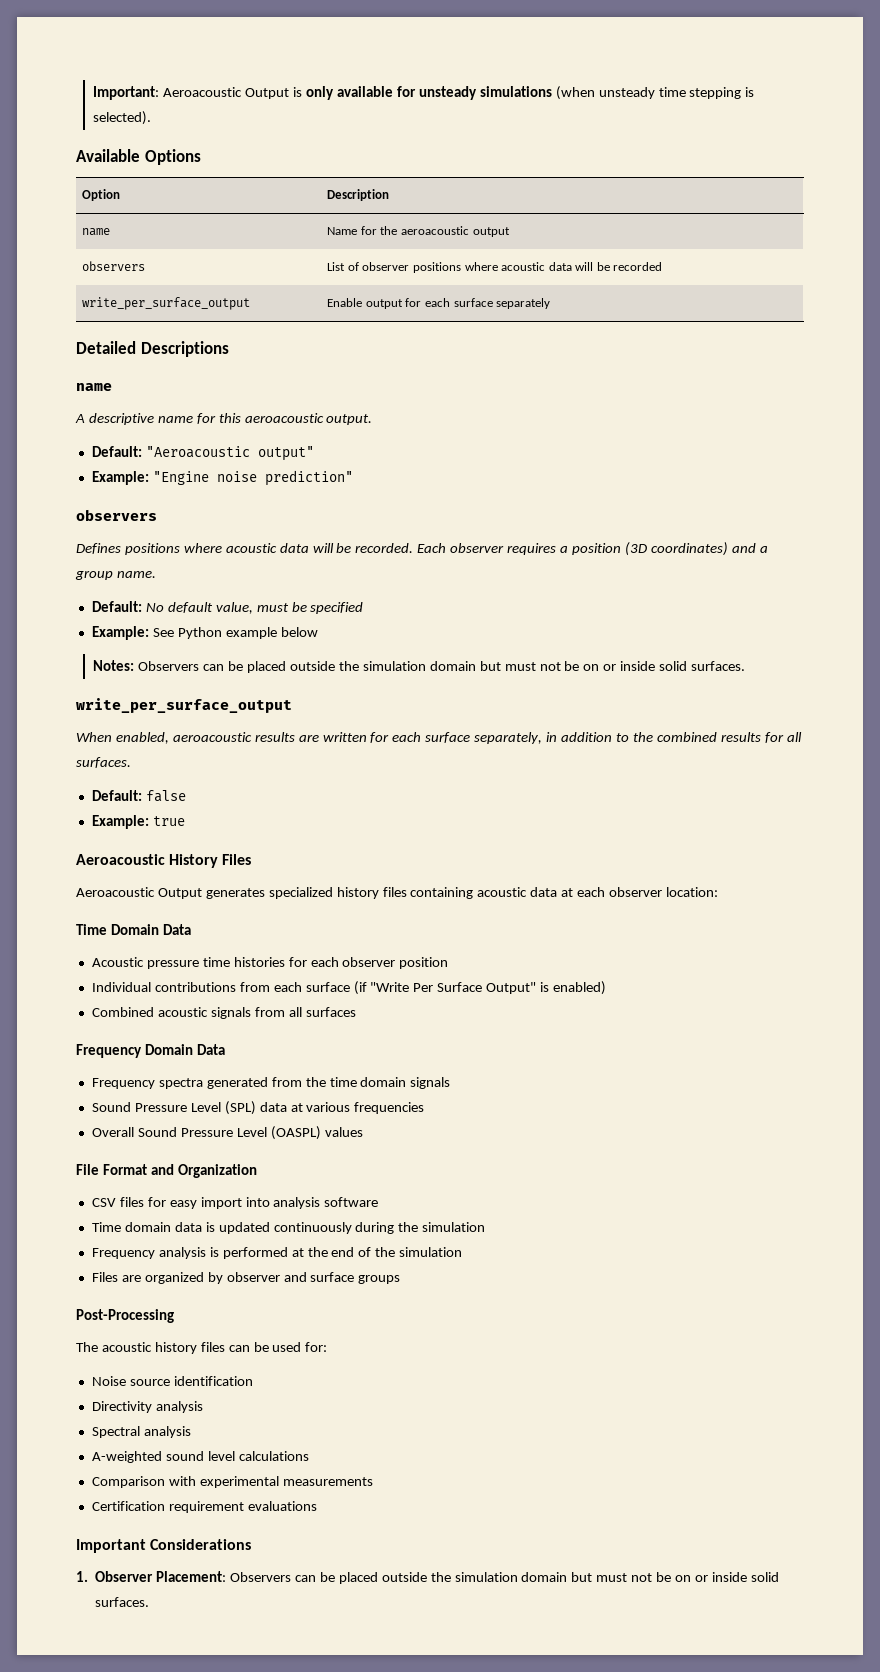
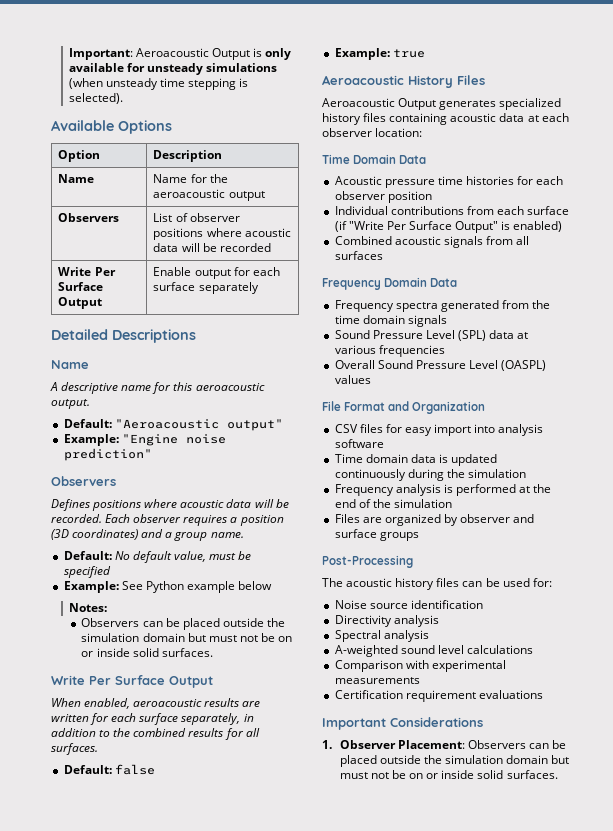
[82,228,111,236] name -> [58,174,95,183] Name
[82,261,146,271] observers -> [58,213,120,222] Observers
[82,297,251,310] write_per_surface_output -> [58,267,116,276] [58,282,104,291] [58,297,103,309] Write Per Surface Output
[76,383,112,391] name -> [51,360,89,369] Name
[76,509,157,521] observers -> [51,476,116,486] Observers
(135, 665) none -> (107, 607) //
[76,698,292,713] write_per_surface_output -> [51,675,213,688] Write Per Surface Output

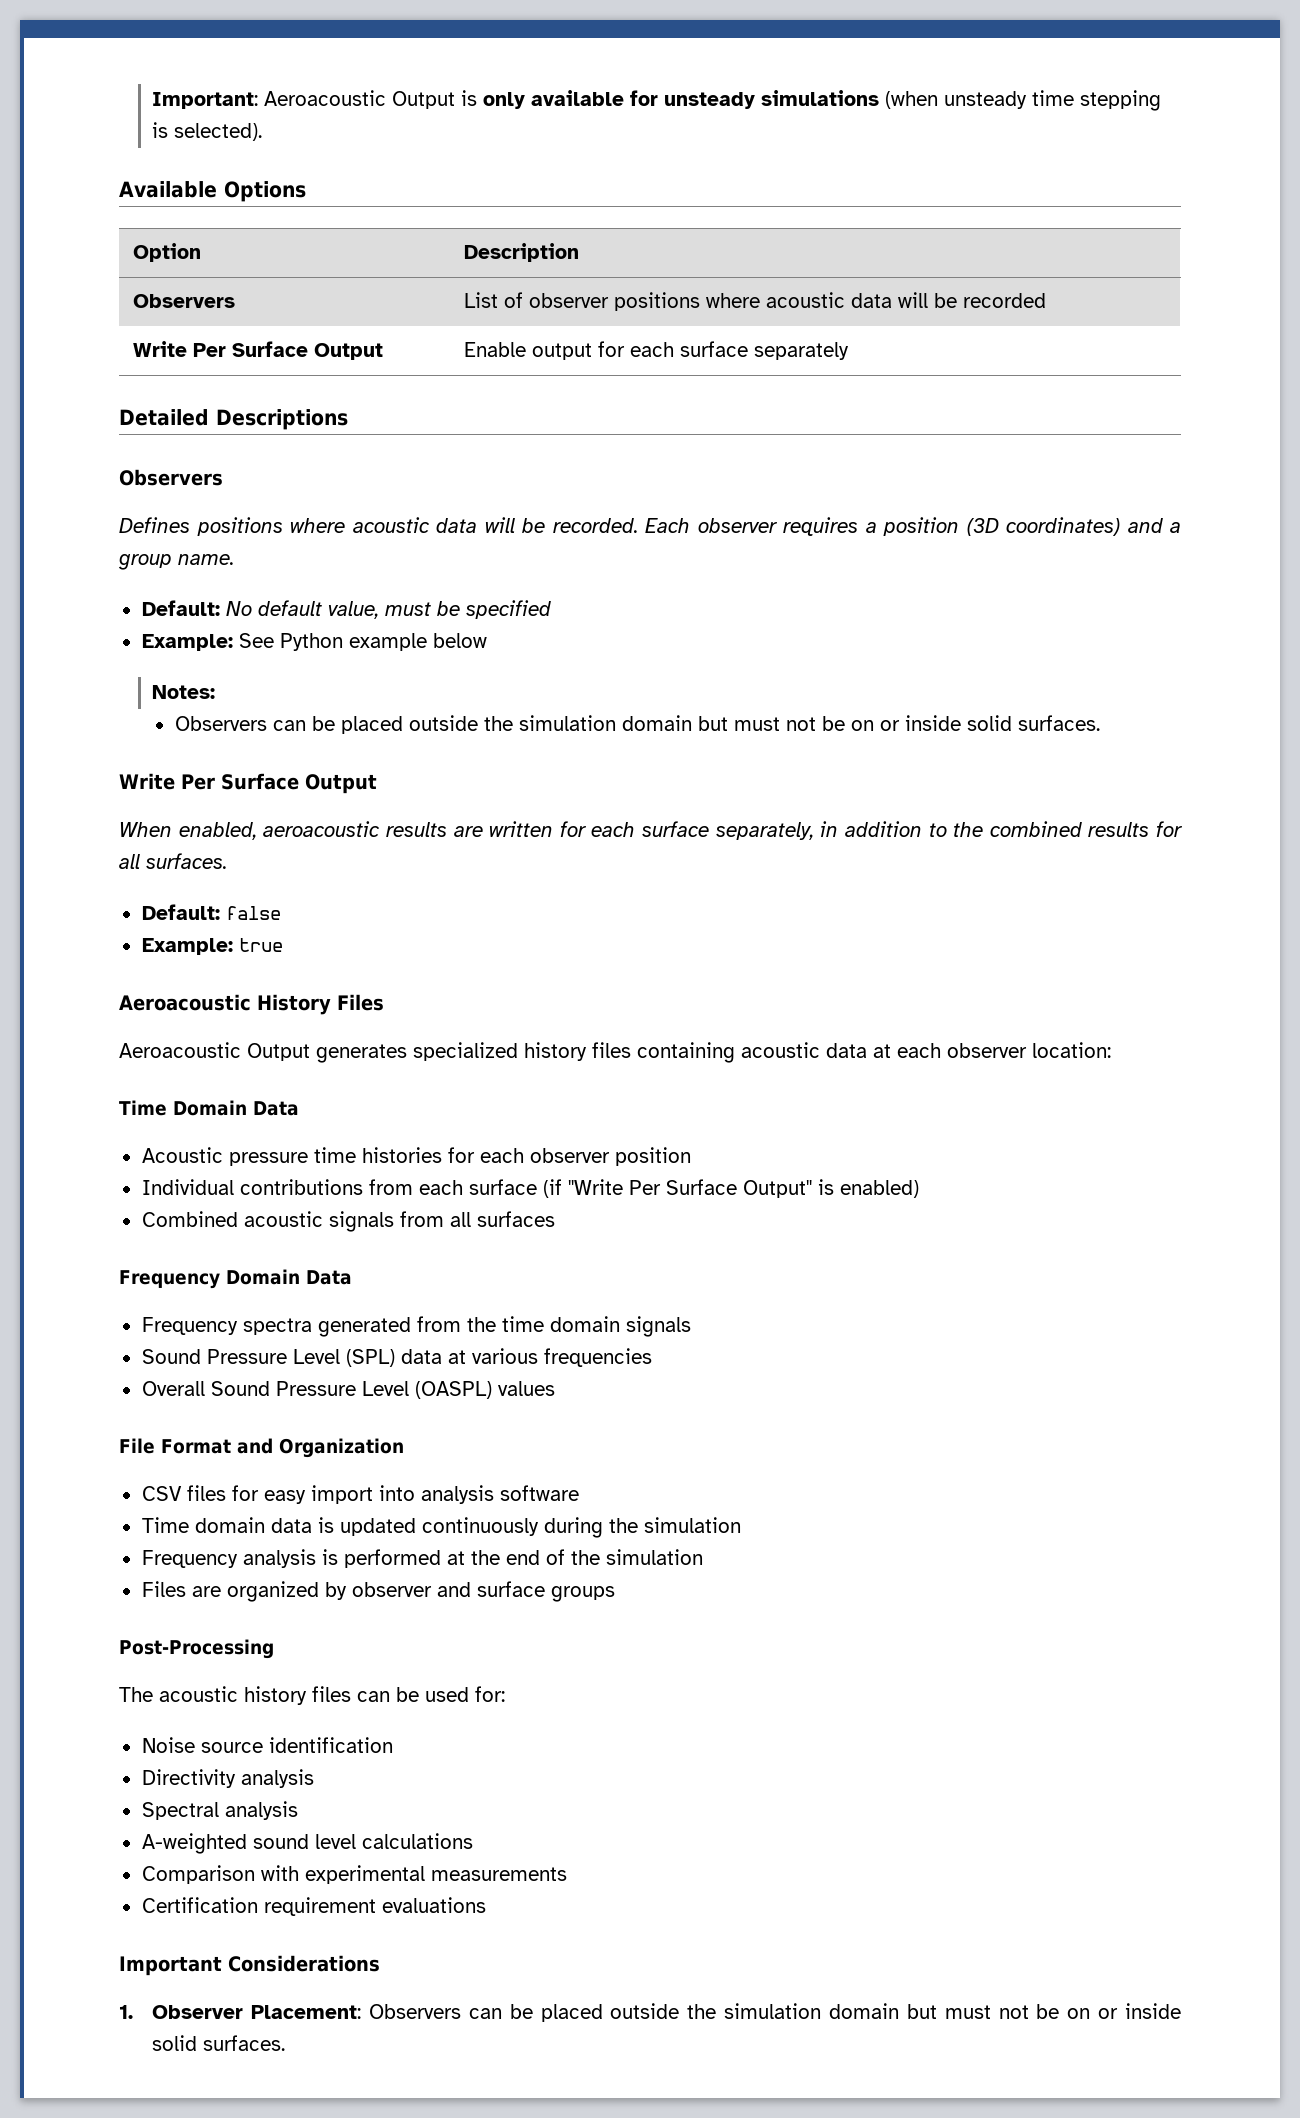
[58,174,95,183] [153,174,228,183] [153,189,265,201] // Name | Name for the aeroacoustic output -> (579, 252) none
[51,360,89,369] [50,382,265,394] [51,399,90,409] [63,419,283,431] [63,434,226,446] [63,448,152,461] // Name // A descriptive name for this aeroacoustic output. // Default: "Aeroacoustic output" // Example: "Engine noise prediction" -> (348, 419) none

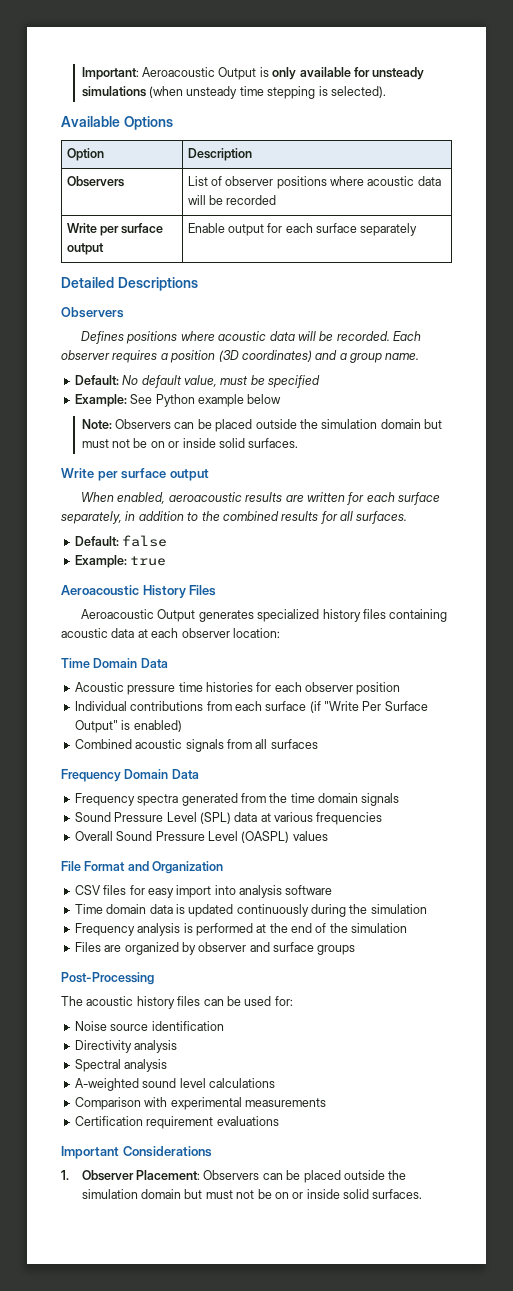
[192,341,383,360] Per Surface Output -> [99,223,164,236] [66,243,104,255] per surface output
[152,685,216,699] Notes: // -> [81,419,112,429] Note:
[181,773,377,794] Per Surface Output -> [97,468,209,481] per surface output

